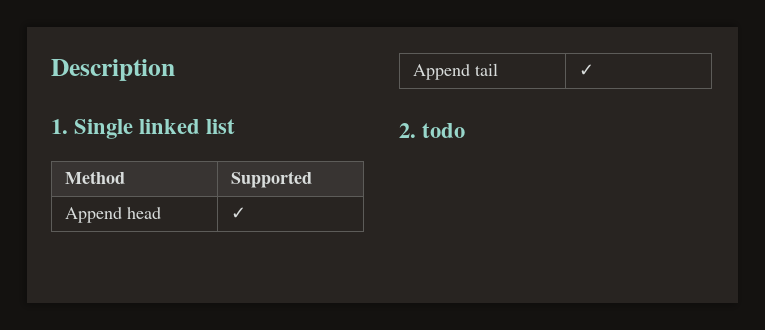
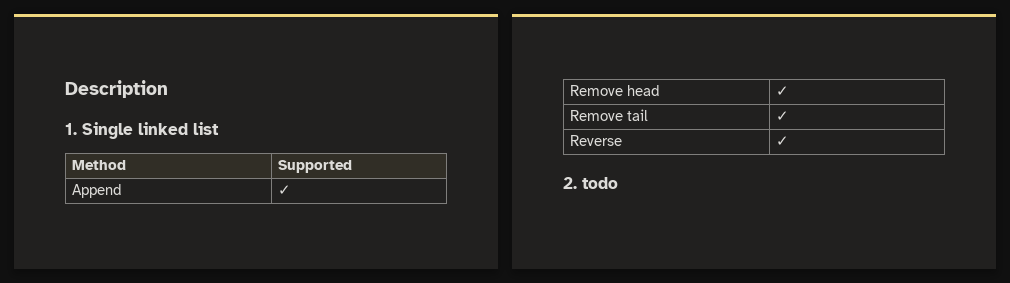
(122, 215) none -> [277,185,291,195] [569,85,623,96] | ✓ // Remove
[412,64,470,80] Append -> [569,110,623,121] Remove
(594, 70) none -> [569,135,622,146] [775,136,789,146] // Reverse | ✓

